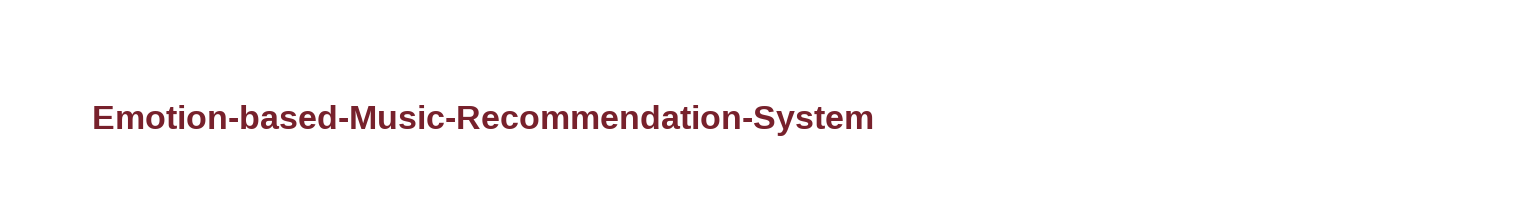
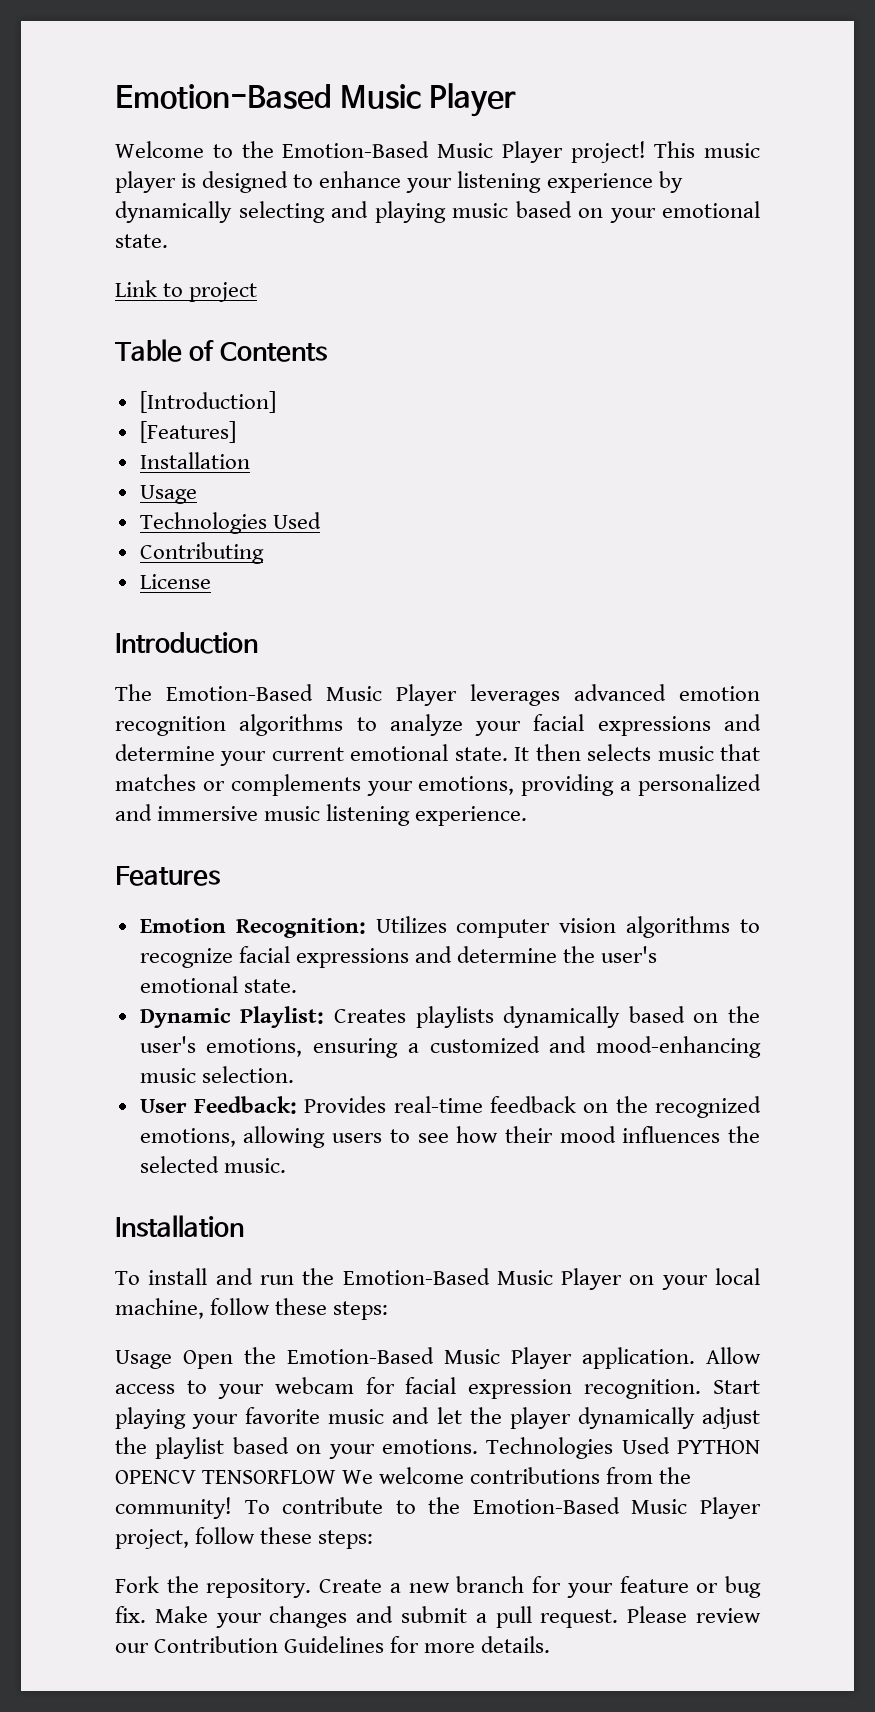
[92,105,874,136] Emotion-based-Music-Recommendation-System -> [115,83,517,117] [115,141,760,163] [115,171,683,193] [115,201,760,223] [115,234,168,248] [115,280,258,302] [115,339,327,362] [139,391,276,413] [139,421,236,443] [139,452,250,469] [139,485,197,504] [139,512,321,534] [139,542,264,564] [139,574,211,589] [115,632,258,654] [115,684,760,706] [115,714,761,736] [115,744,760,766] [115,774,761,796] [115,804,528,826] [115,866,220,886] [139,916,760,938] [139,946,658,968] [139,976,297,993] [139,1006,761,1028] [139,1036,761,1058] [139,1066,294,1083] [139,1096,761,1118] [139,1126,761,1148] [139,1156,286,1173] [115,1215,244,1237] [115,1268,760,1290] [115,1298,389,1320] [115,1347,761,1369] [115,1377,760,1399] [115,1407,760,1429] [115,1437,760,1459] [115,1467,692,1484] [115,1497,761,1519] [115,1527,374,1549] [115,1576,762,1598] [115,1606,761,1628] [115,1636,551,1653] Emotion-Based Music Player // Welcome to the Emotion-Based Music Player project! This music player is designed to enhance your listening experience by dynamically selecting and playing music based on your emotional state. // Link to project // Table of Contents // [Introduction] // [Features] // Installation // Usage // Technologies Used // Contributing // License // Introduction // The Emotion-Based Music Player leverages advanced emotion recognition algorithms to analyze your facial expressions and determine your current emotional state. It then selects music that matches or complements your emotions, providing a personalized and immersive music listening experience. // Features // Emotion Recognition: Utilizes computer vision algorithms to recognize facial expressions and determine the user's emotional state. // Dynamic Playlist: Creates playlists dynamically based on the user's emotions, ensuring a customized and mood-enhancing music selection. // User Feedback: Provides real-time feedback on the recognized emotions, allowing users to see how their mood influences the selected music. // Installation // To install and run the Emotion-Based Music Player on your local machine, follow these steps: // Usage Open the Emotion-Based Music Player application. Allow access to your webcam for facial expression recognition. Start playing your favorite music and let the player dynamically adjust the playlist based on your emotions. Technologies Used PYTHON OPENCV TENSORFLOW We welcome contributions from the community! To contribute to the Emotion-Based Music Player project, follow these steps: // Fork the repository. Create a new branch for your feature or bug fix. Make your changes and submit a pull request. Please review our Contribution Guidelines for more details.

